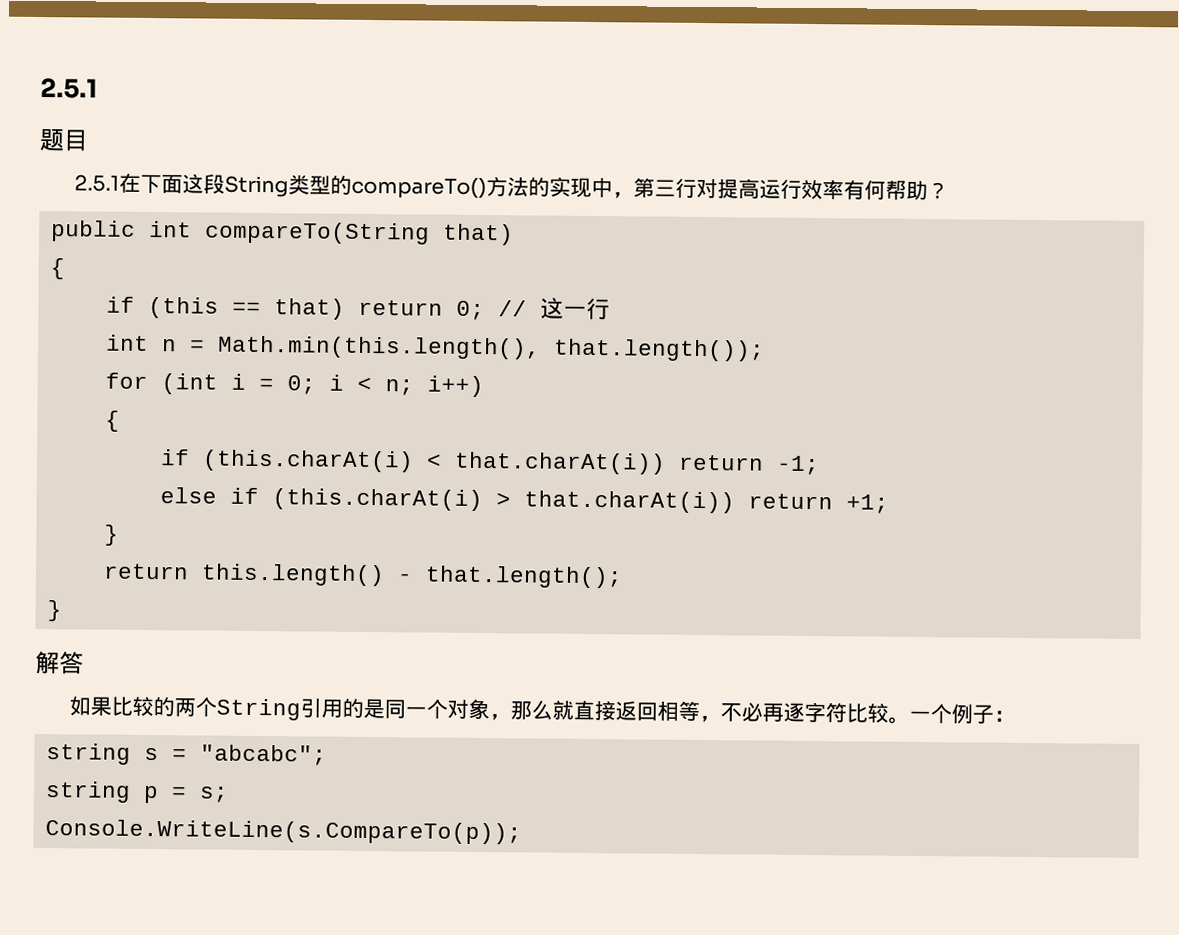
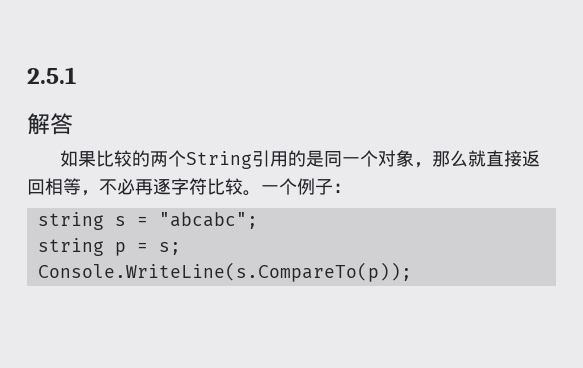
[40,78,98,99] [39,128,89,152] [73,172,949,201] [51,220,515,246] [50,258,66,280] [106,296,611,321] [106,334,766,362] [105,372,485,398] [105,410,121,432] [161,449,821,476] [160,487,890,514] [104,524,120,546] [103,563,624,589] [47,600,63,622] 2.5.1 // 题目 // 2.5.1在下面这段String类型的compareTo()方法的实现中，第三行对提高运行效率有何帮助？ // public int compareTo(String that) // { // if (this == that) return 0; // 这一行 // int n = Math.min(this.length(), that.length()); // for (int i = 0; i < n; i++) // { // if (this.charAt(i) < that.charAt(i)) return -1; // else if (this.charAt(i) > that.charAt(i)) return +1; // } // return this.length() - that.length(); // } -> [27,67,76,84] 2.5.1

